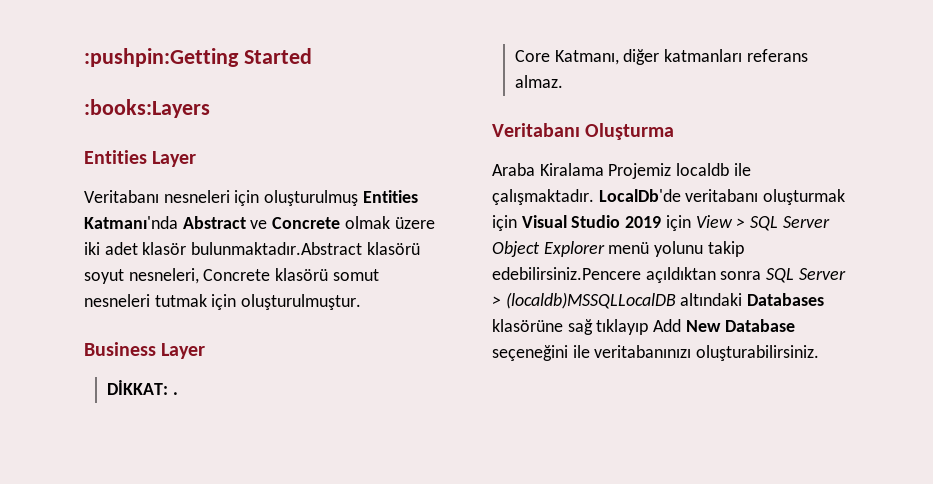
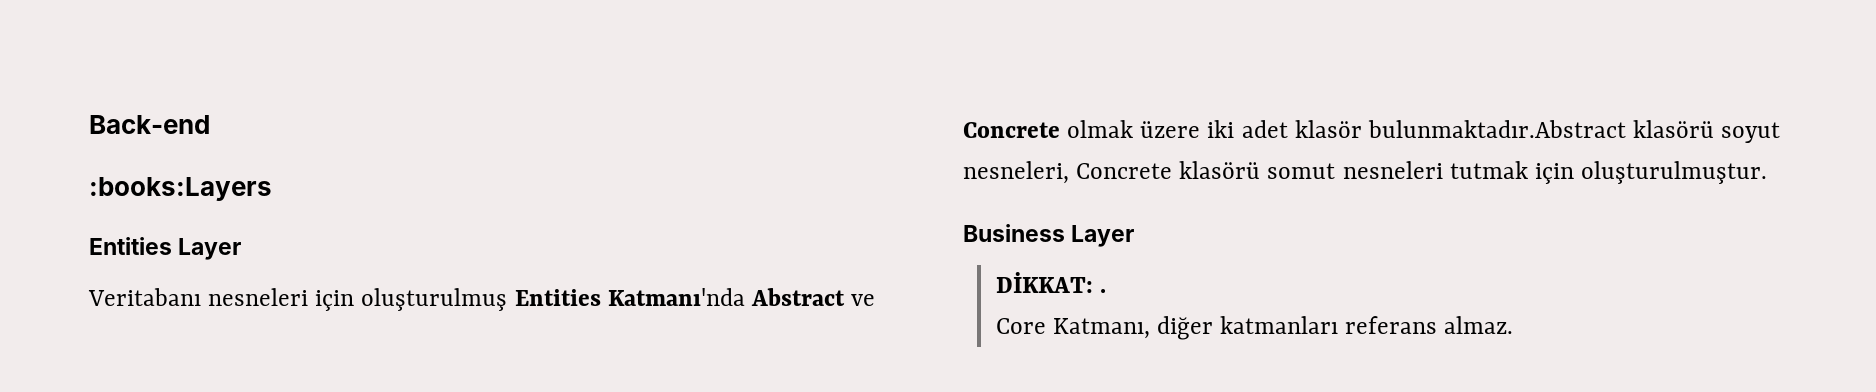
[84,48,312,67] :pushpin:Getting Started -> [89,115,210,134] Back-end
[492,123,675,140] [492,163,751,179] [492,189,846,205] [492,215,830,231] [492,241,744,257] [492,267,846,283] [492,292,825,309] [492,319,795,335] [492,345,820,361] // Veritabanı Oluşturma // Araba Kiralama Projemiz localdb ile çalışmaktadır. LocalDb'de veritabanı oluşturmak için Visual Studio 2019 için View > SQL Server Object Explorer menü yolunu takip edebilirsiniz.Pencere açıldıktan sonra SQL Server > (localdb)MSSQLLocalDB altındaki Databases klasörüne sağ tıklayıp Add New Database seçeneğini ile veritabanınızı oluşturabilirsiniz. -> (1514, 325) none

